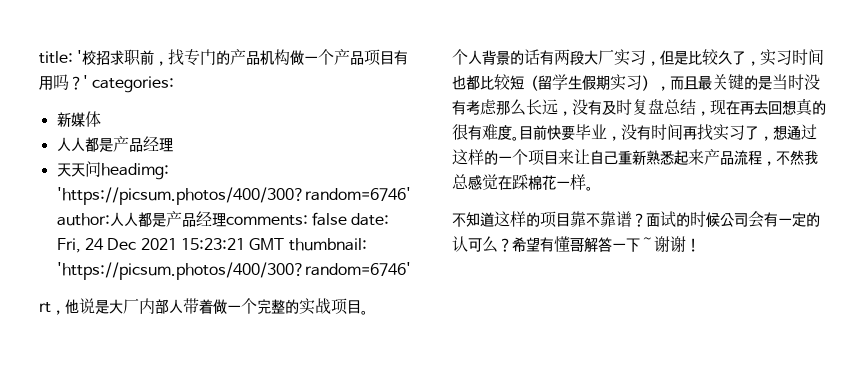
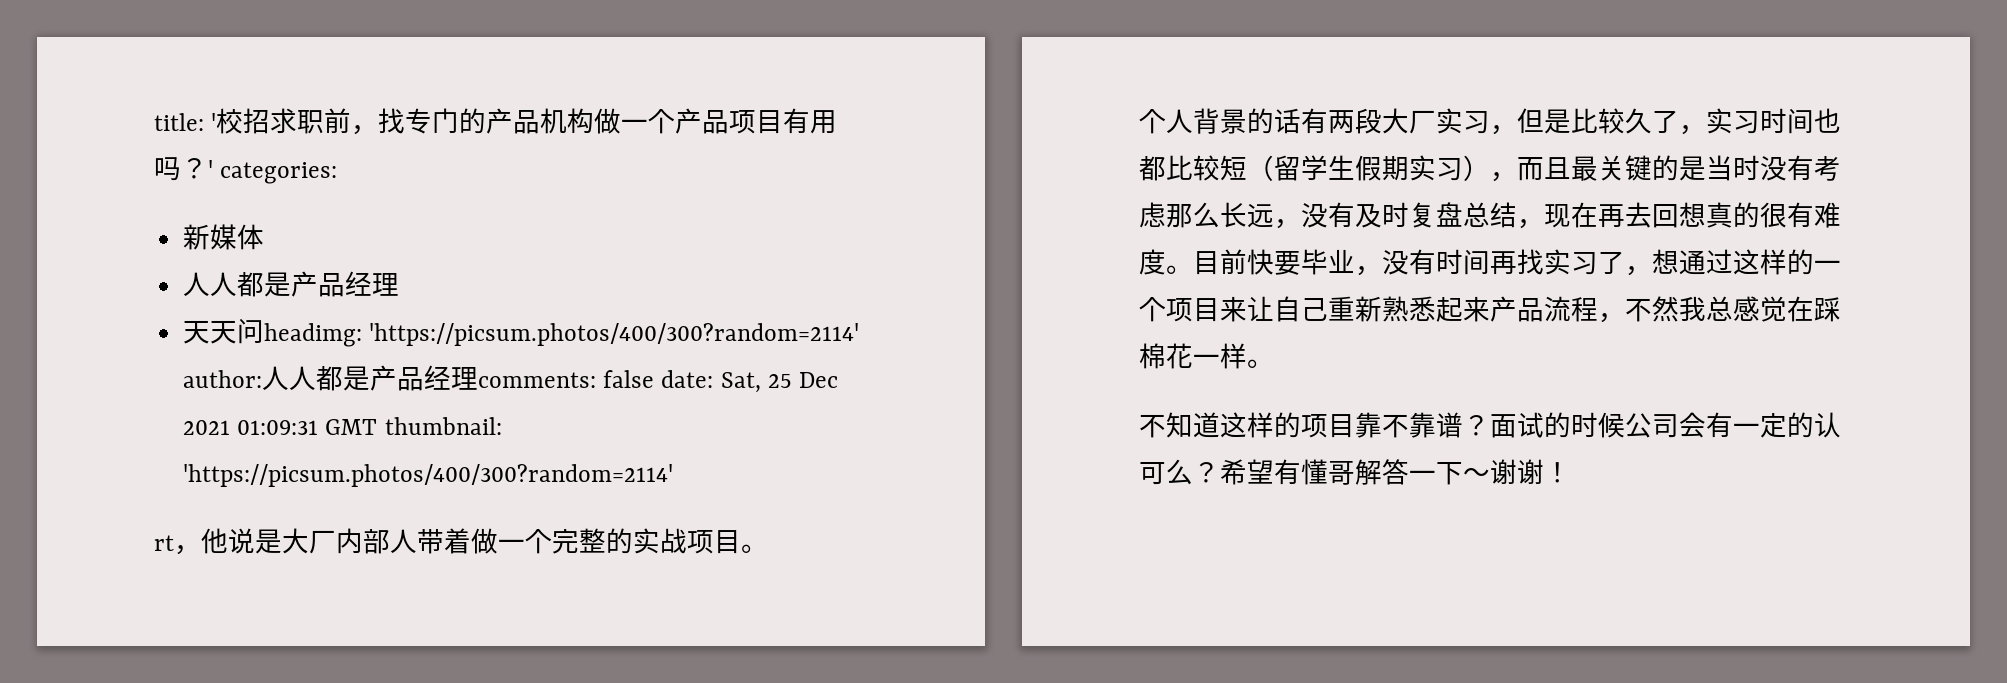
[56,187,411,205] 'https://picsum.photos/400/300?random=6746' -> [369,323,860,346] 'https://picsum.photos/400/300?random=2114'
[56,238,104,253] Fri, 24 -> [720,372,792,393] Sat, 25
[180,238,245,250] 15:23:21 -> [237,420,319,435] 01:09:31
[56,262,411,280] 'https://picsum.photos/400/300?random=6746' -> [183,464,674,487] 'https://picsum.photos/400/300?random=2114'

